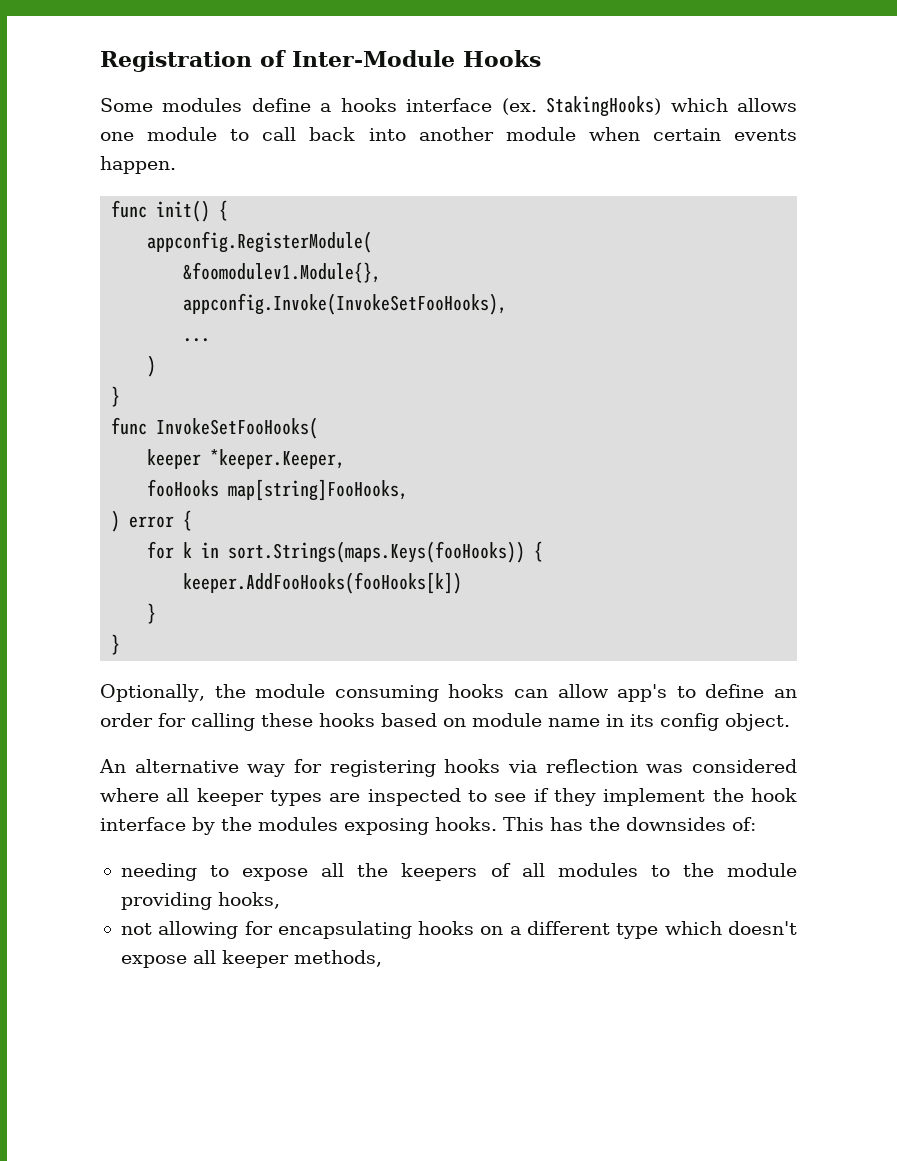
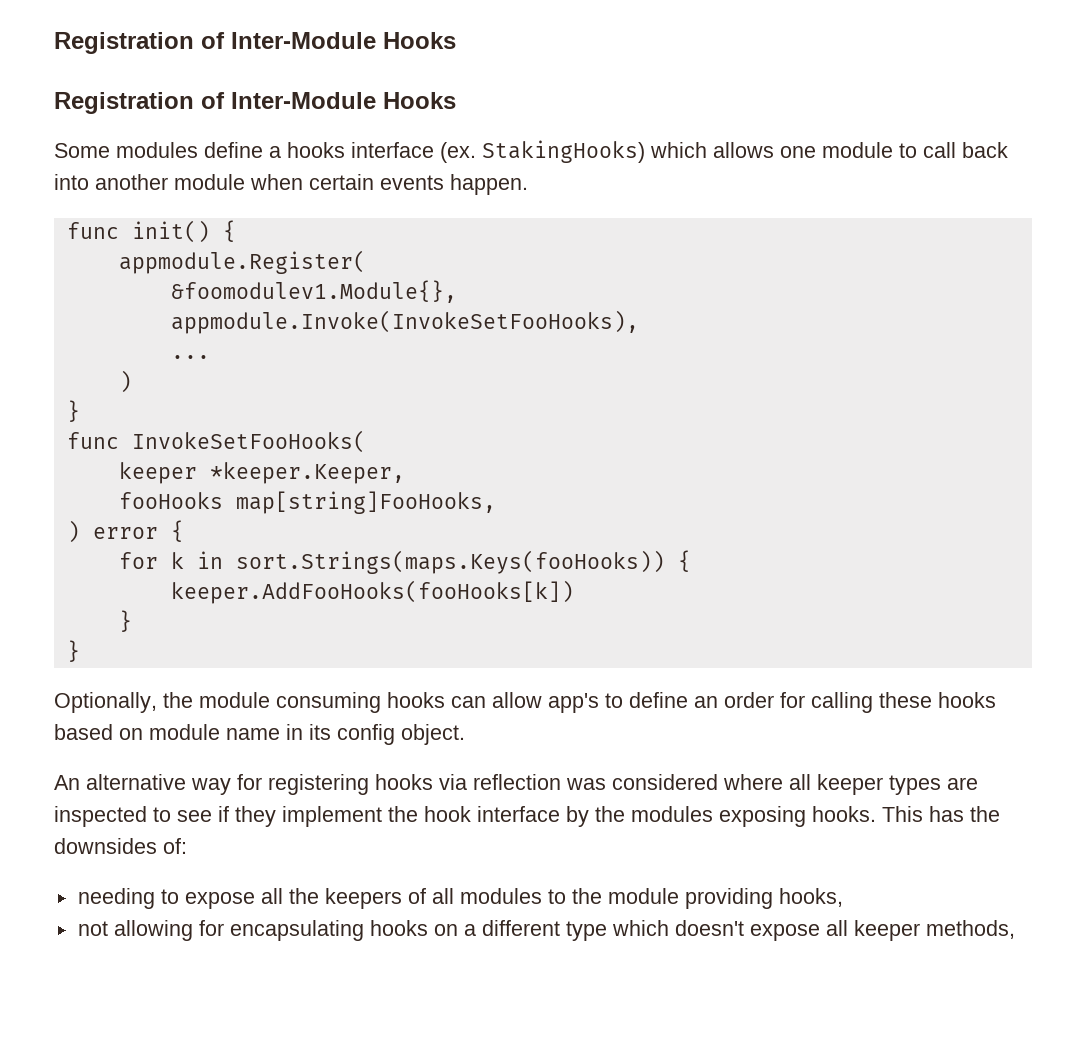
[100,50,541,72] Registration of Inter-Module Hooks -> [54,32,456,54] [54,92,456,114] Registration of Inter-Module Hooks // Registration of Inter-Module Hooks
[147,231,373,253] appconfig.RegisterModule( -> [118,250,366,274] appmodule.Register(
[183,293,508,315] appconfig.Invoke(InvokeSetFooHooks), -> [170,310,639,334] appmodule.Invoke(InvokeSetFooHooks),

